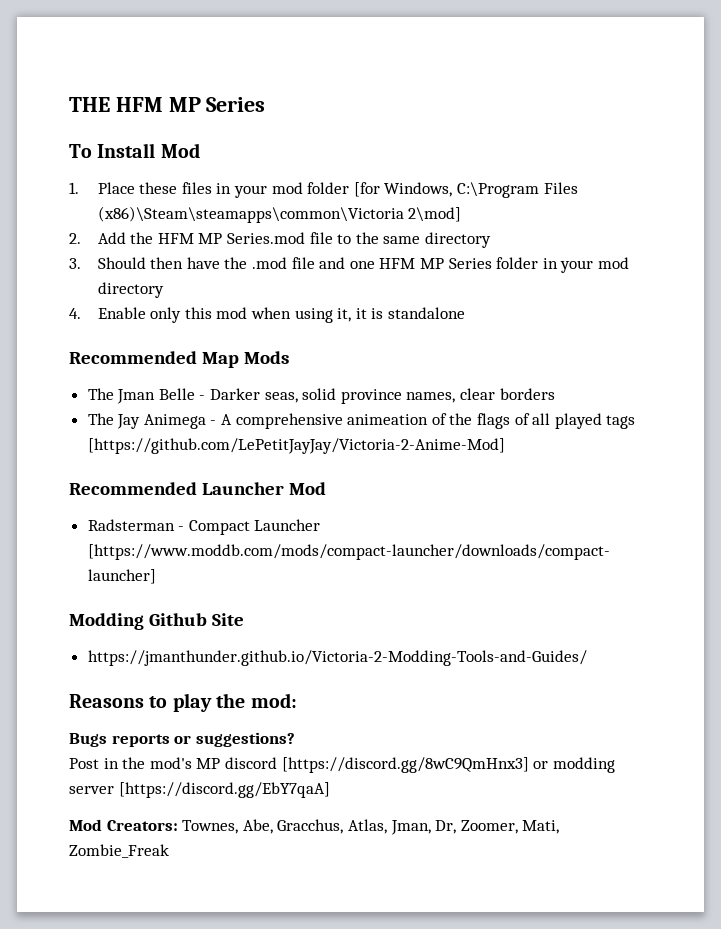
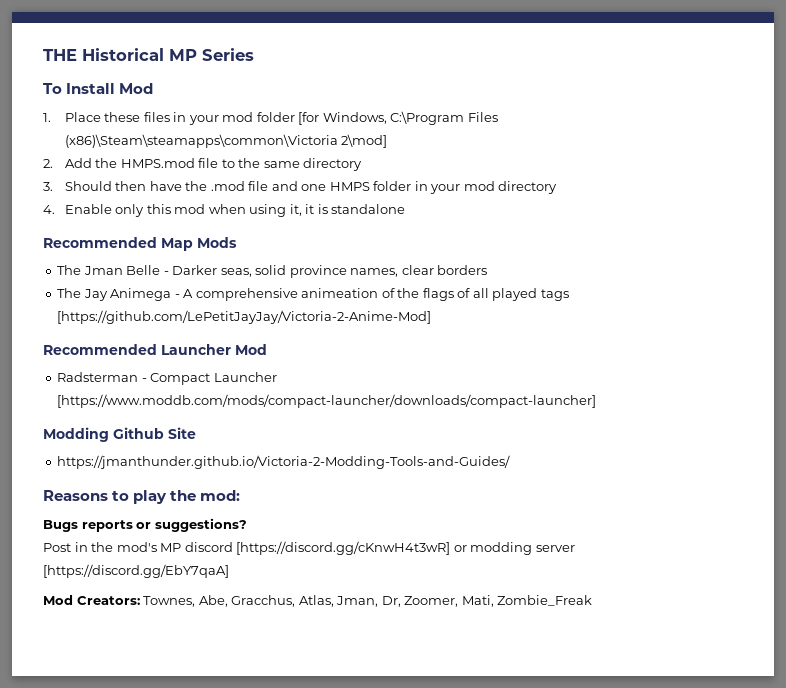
[115,97,163,112] HFM -> [82,48,164,61] Historical
[157,232,305,244] HFM MP Series.mod -> [120,158,195,168] HMPS.mod
[379,258,492,269] HFM MP Series -> [329,182,370,191] HMPS
[281,757,529,773] [https://discord.gg/8wC9QmHnx3] -> [236,541,451,555] [https://discord.gg/cKnwH4t3wR]

